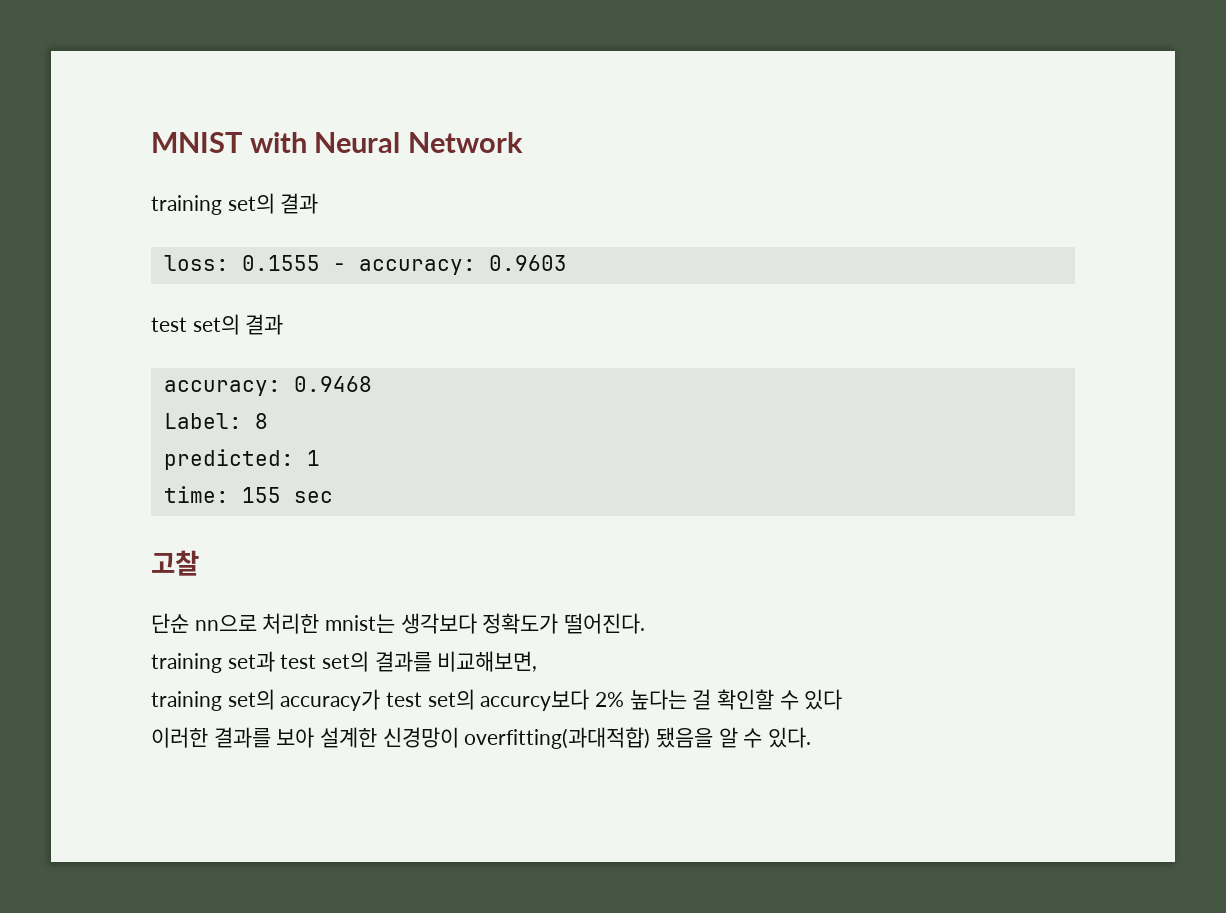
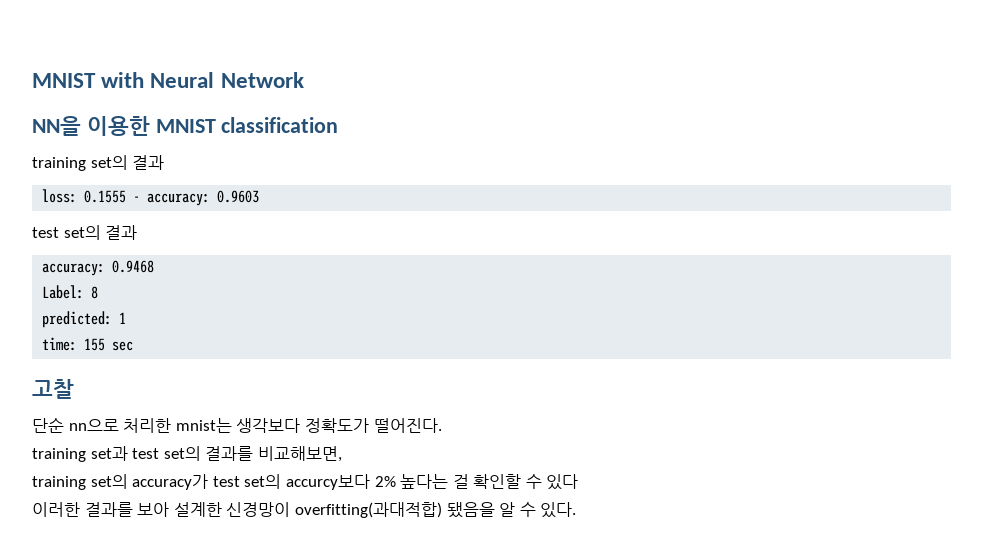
(524, 142) none -> [32,116,339,136] // NN을 이용한 MNIST classification

